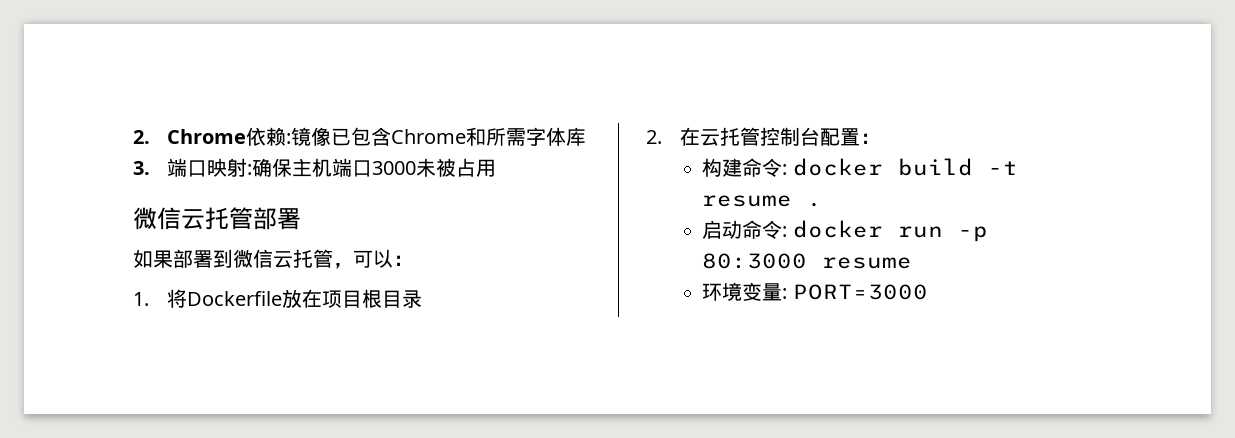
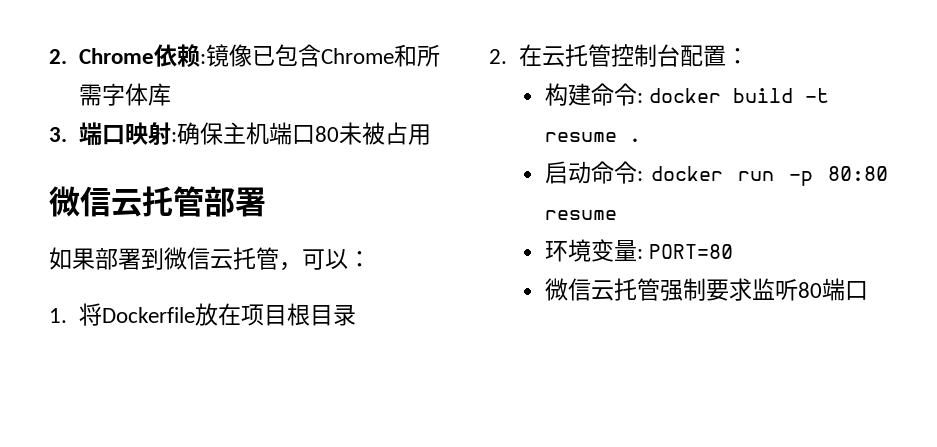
[372,161,417,175] 3000 -> [315,126,340,142] 80
[702,253,808,269] 80:3000 -> [828,166,888,181] 80:80
[792,284,928,300] PORT=3000 -> [648,244,733,259] [544,278,868,301] PORT=80 // 微信云托管强制要求监听80端口

